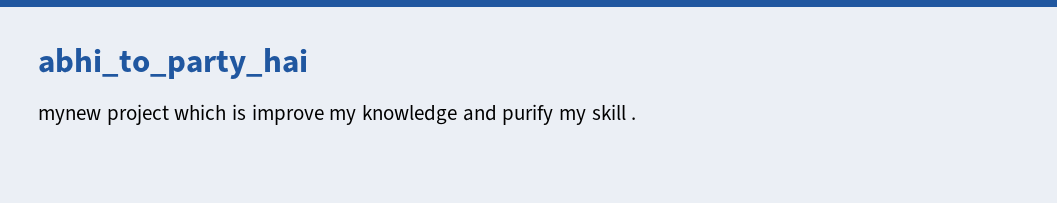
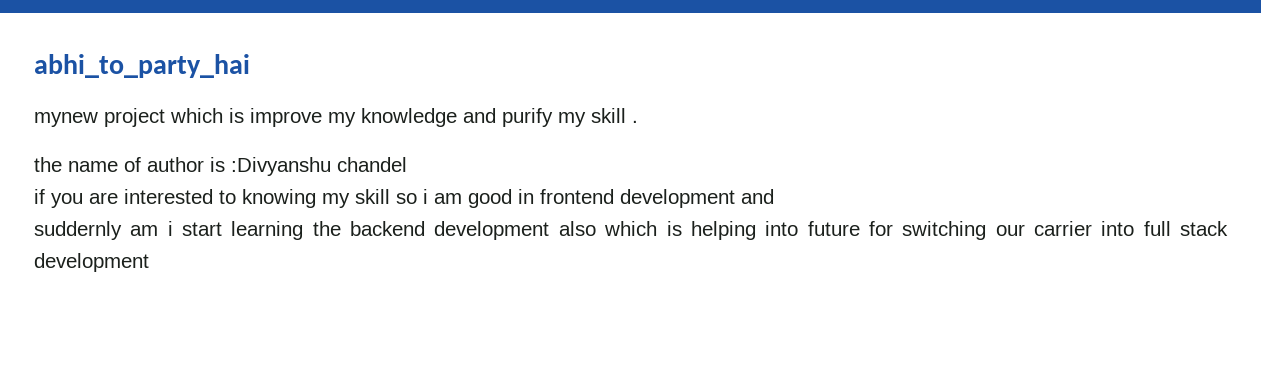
(637, 118) none -> [34,157,407,176] [34,189,774,208] [34,221,1228,240] [34,253,149,272] // the name of author is :Divyanshu chandel // if you are interested to knowing my skill so i am good in frontend development and // suddernly am i start learning the backend development also which is helping into future for switching our carrier into full stack development

